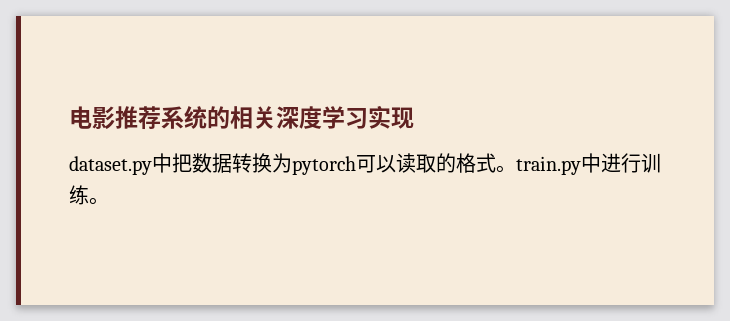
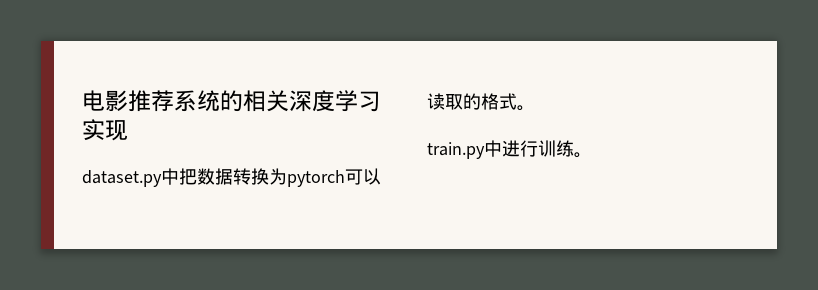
(516, 169) none -> (535, 108) //

